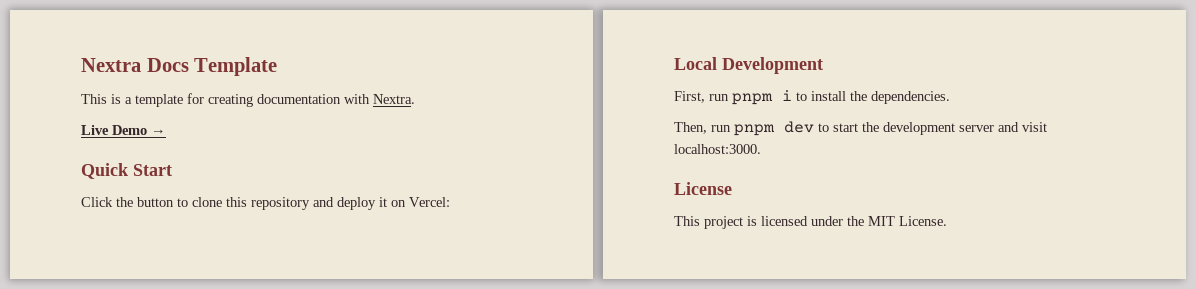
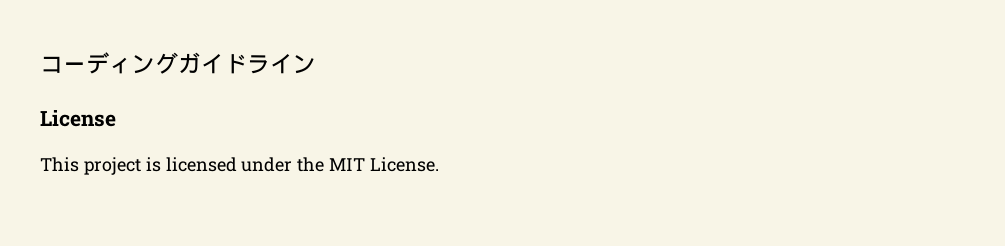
[81,57,278,76] [81,93,415,107] [81,125,166,135] [81,163,172,179] [81,197,450,210] [674,57,823,74] [674,90,950,105] [674,121,1047,136] [674,144,761,154] Nextra Docs Template // This is a template for creating documentation with Nextra. // Live Demo → // Quick Start // Click the button to clone this repository and deploy it on Vercel: // Local Development // First, run pnpm i to install the dependencies. // Then, run pnpm dev to start the development server and visit localhost:3000. -> [40,52,316,74] コーディングガイドライン

